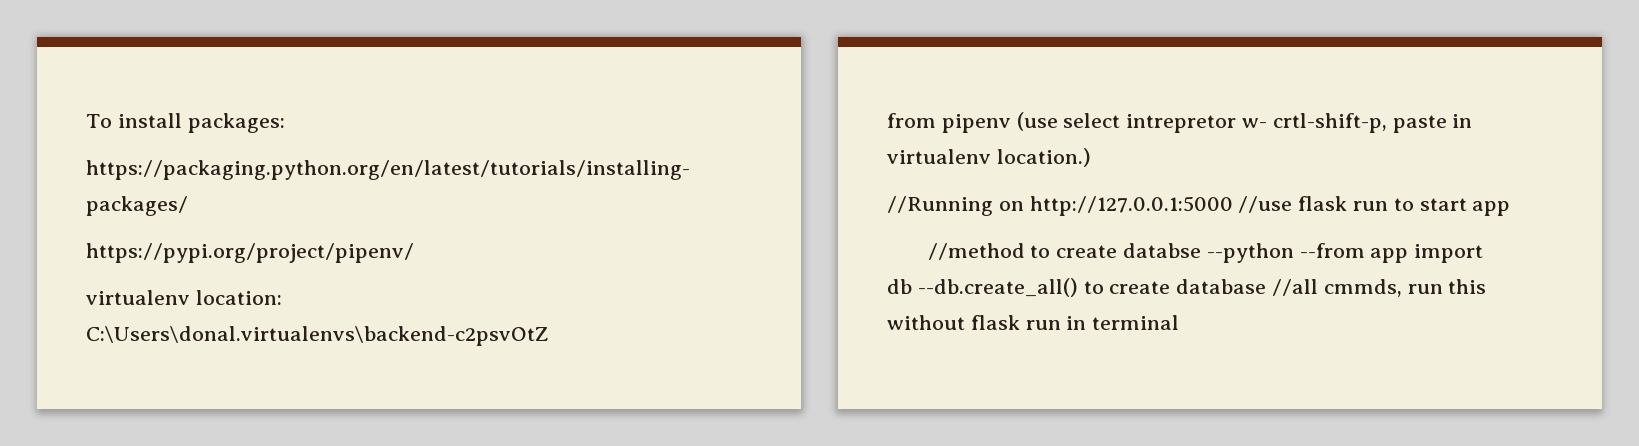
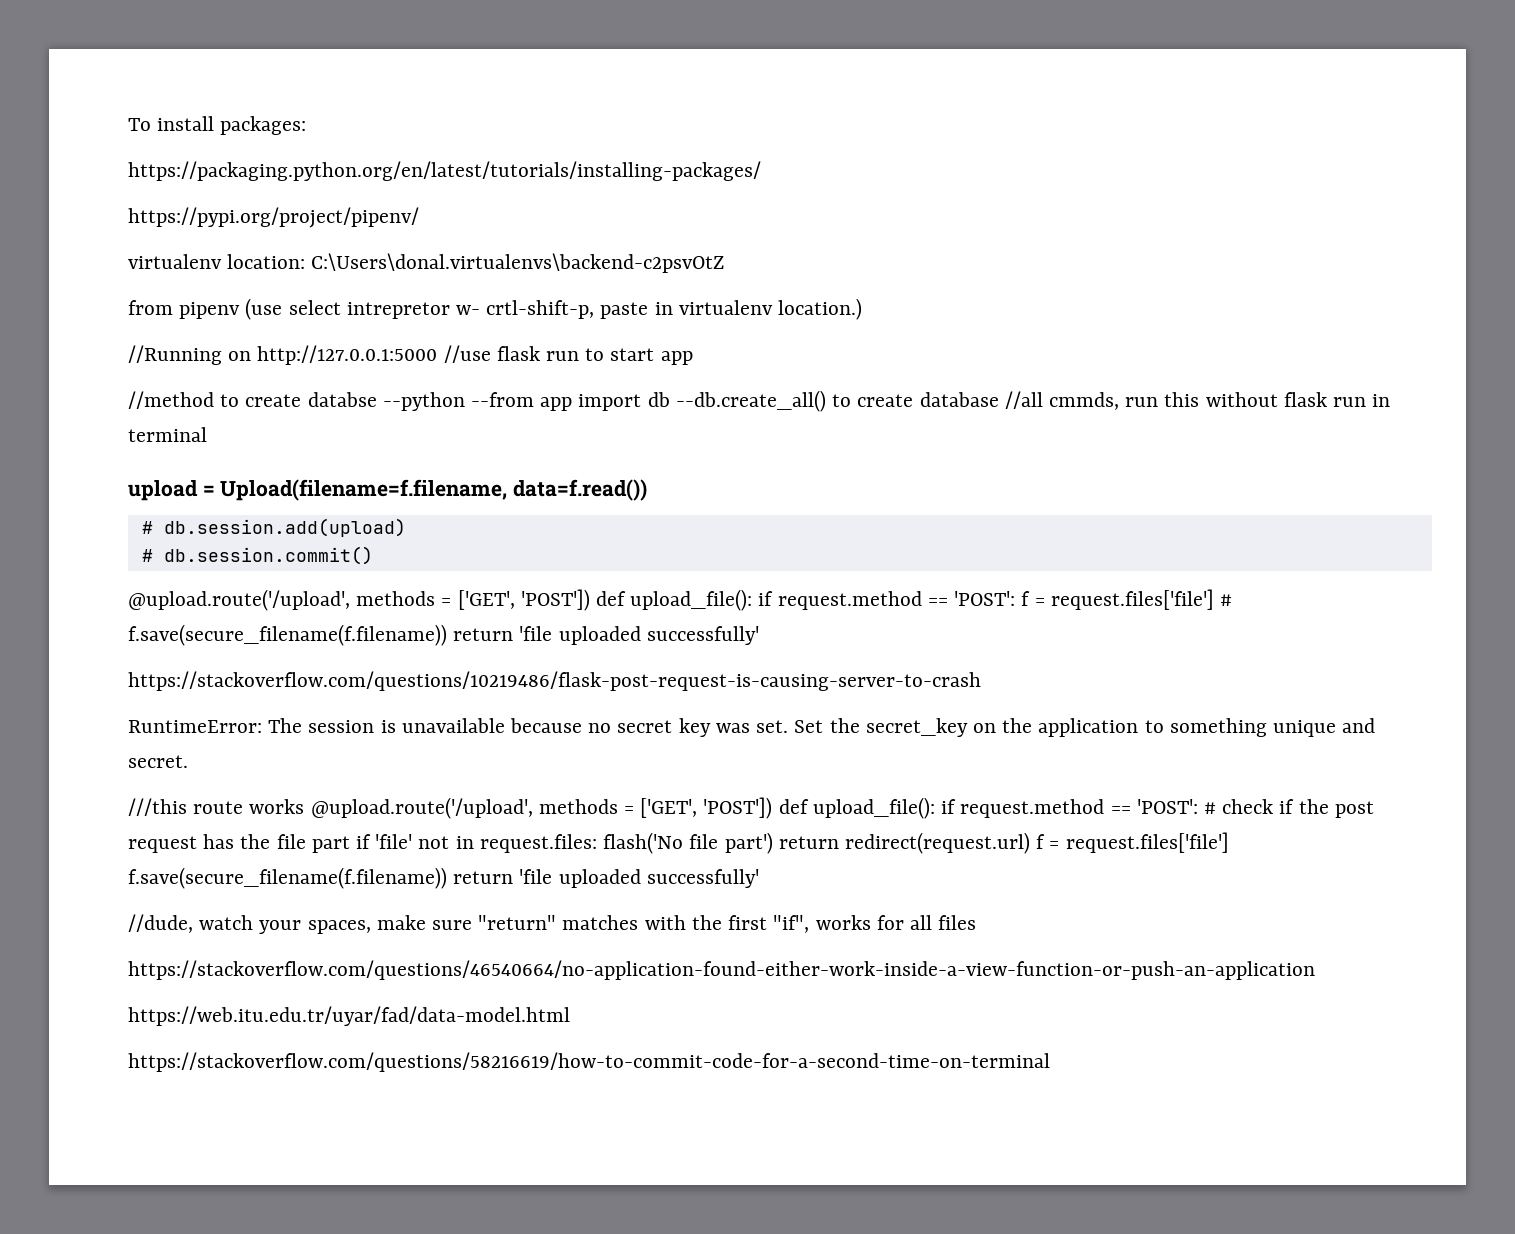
(1180, 322) none -> [128,479,648,501] [141,518,406,537] [141,546,373,565] [128,589,1232,611] [128,624,759,646] [128,671,981,691] [128,718,1376,737] [128,755,188,768] [128,797,1374,819] [128,832,1229,854] [128,867,759,889] [128,914,977,934] [128,960,1315,980] [128,1006,570,1026] [128,1052,1050,1072] // upload = Upload(filename=f.filename, data=f.read()) // # db.session.add(upload) // # db.session.commit() // @upload.route('/upload', methods = ['GET', 'POST']) def upload_file(): if request.method == 'POST': f = request.files['file'] # f.save(secure_filename(f.filename)) return 'file uploaded successfully' // https://stackoverflow.com/questions/10219486/flask-post-request-is-causing-server-to-crash // RuntimeError: The session is unavailable because no secret key was set. Set the secret_key on the application to something unique and secret. // ///this route works @upload.route('/upload', methods = ['GET', 'POST']) def upload_file(): if request.method == 'POST': # check if the post request has the file part if 'file' not in request.files: flash('No file part') return redirect(request.url) f = request.files['file'] f.save(secure_filename(f.filename)) return 'file uploaded successfully' // //dude, watch your spaces, make sure "return" matches with the first "if", works for all files // https://stackoverflow.com/questions/46540664/no-application-found-either-work-inside-a-view-function-or-push-an-application // https://web.itu.edu.tr/uyar/fad/data-model.html // https://stackoverflow.com/questions/58216619/how-to-commit-code-for-a-second-time-on-terminal

